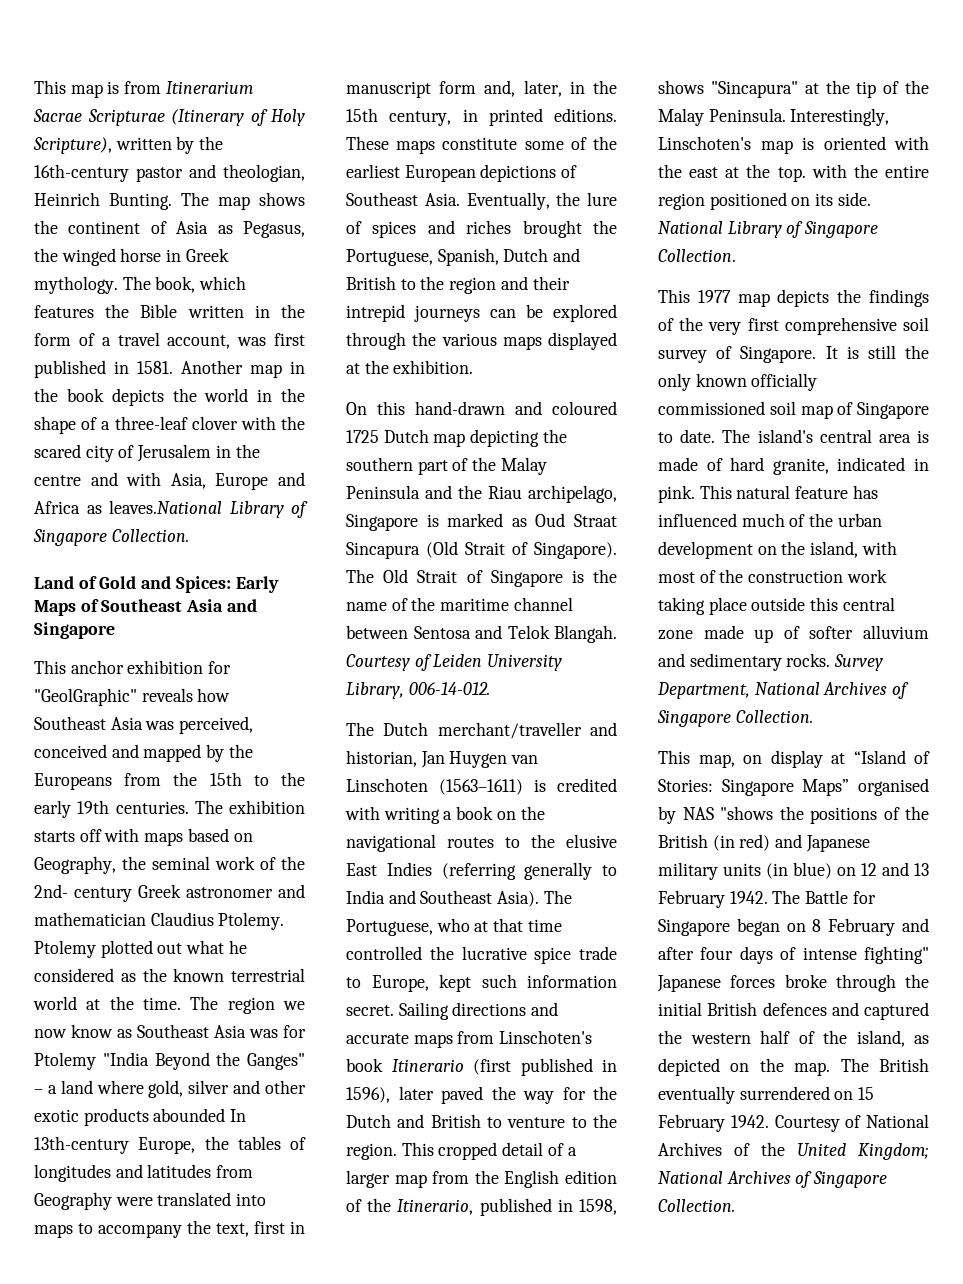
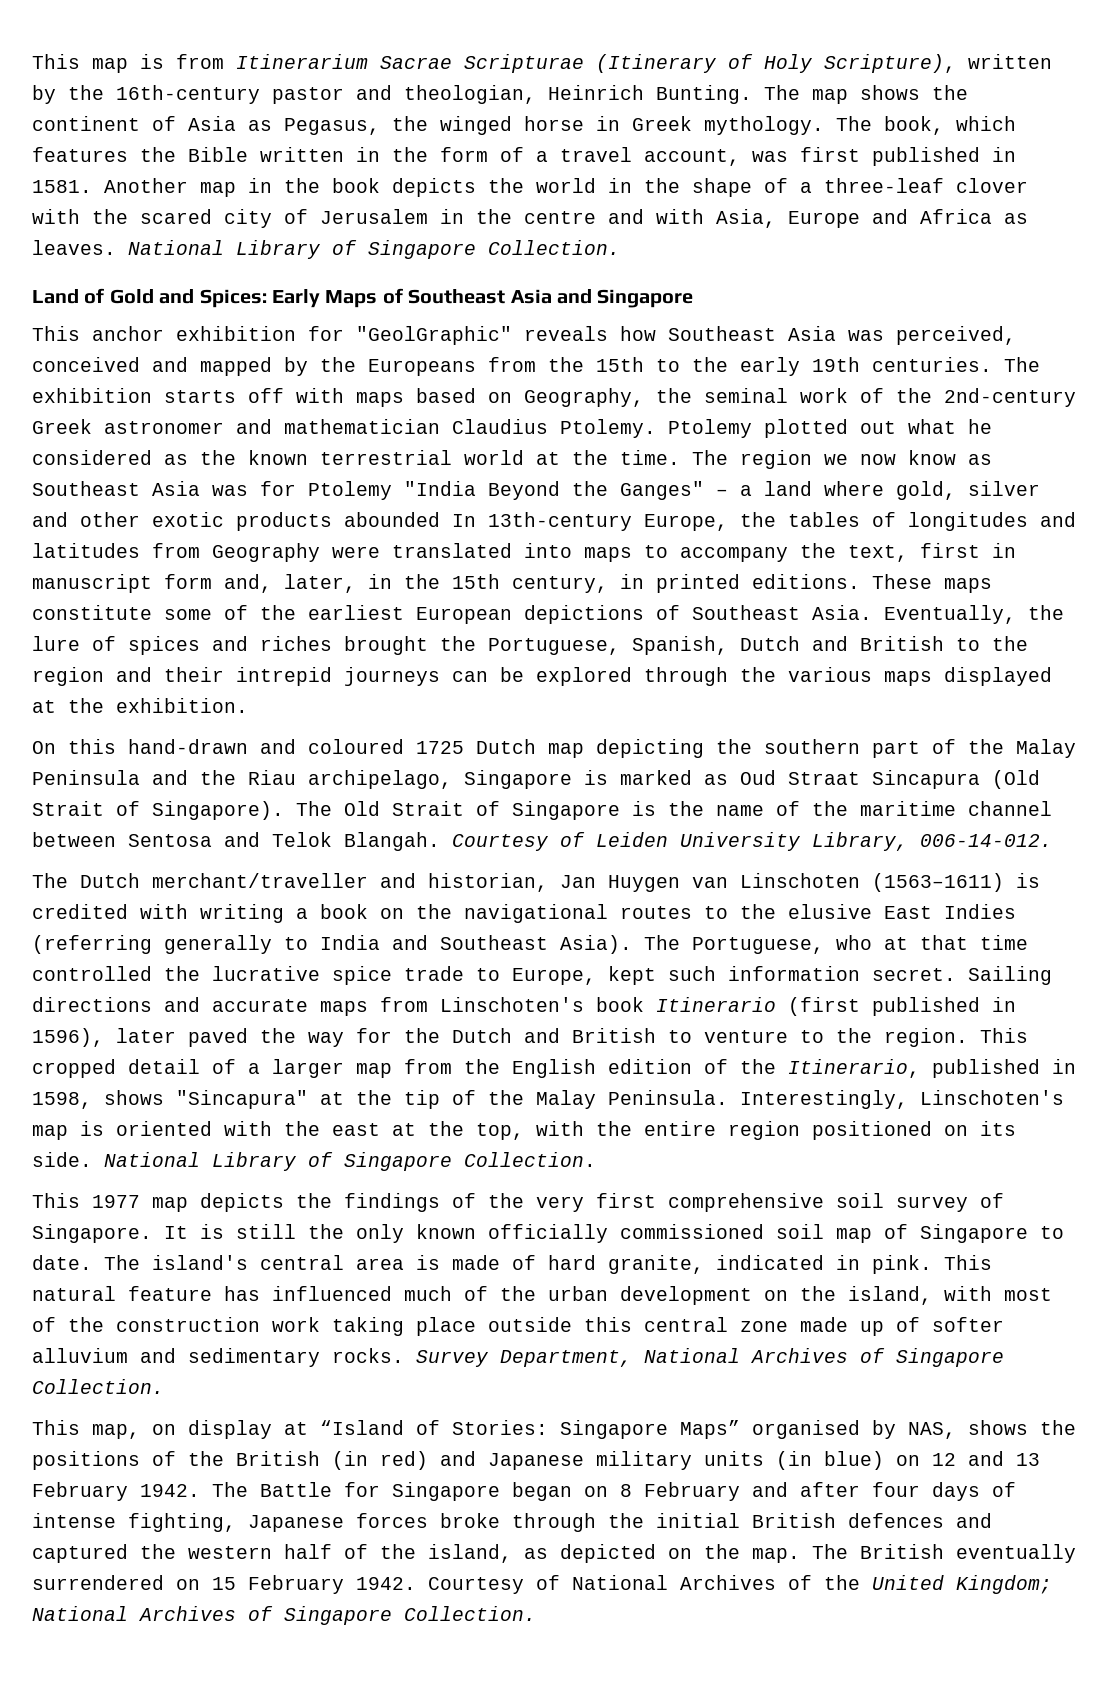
[109,500,222,514] leaves.National -> [32,240,224,255] leaves. National
[34,884,132,902] 2nd- century -> [944,388,1076,407] 2nd-century
[777,167,806,182] top. -> [476,1123,524,1140] top,
[682,806,773,820] NAS "shows -> [908,1420,1028,1439] NAS, shows
[864,946,929,964] fighting" -> [128,1513,236,1532] fighting,

